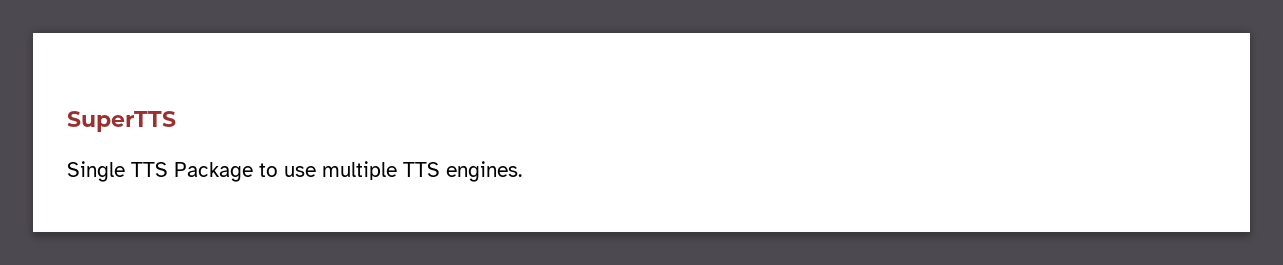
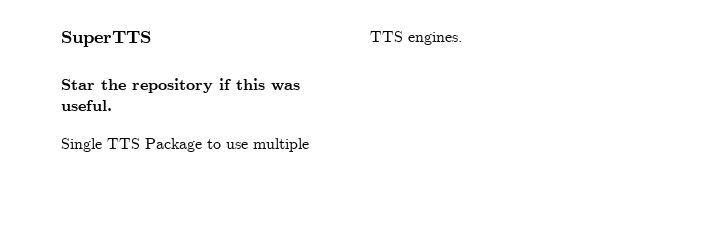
(176, 121) none -> [61,78,300,93] [61,100,112,111] // Star the repository if this was useful.

